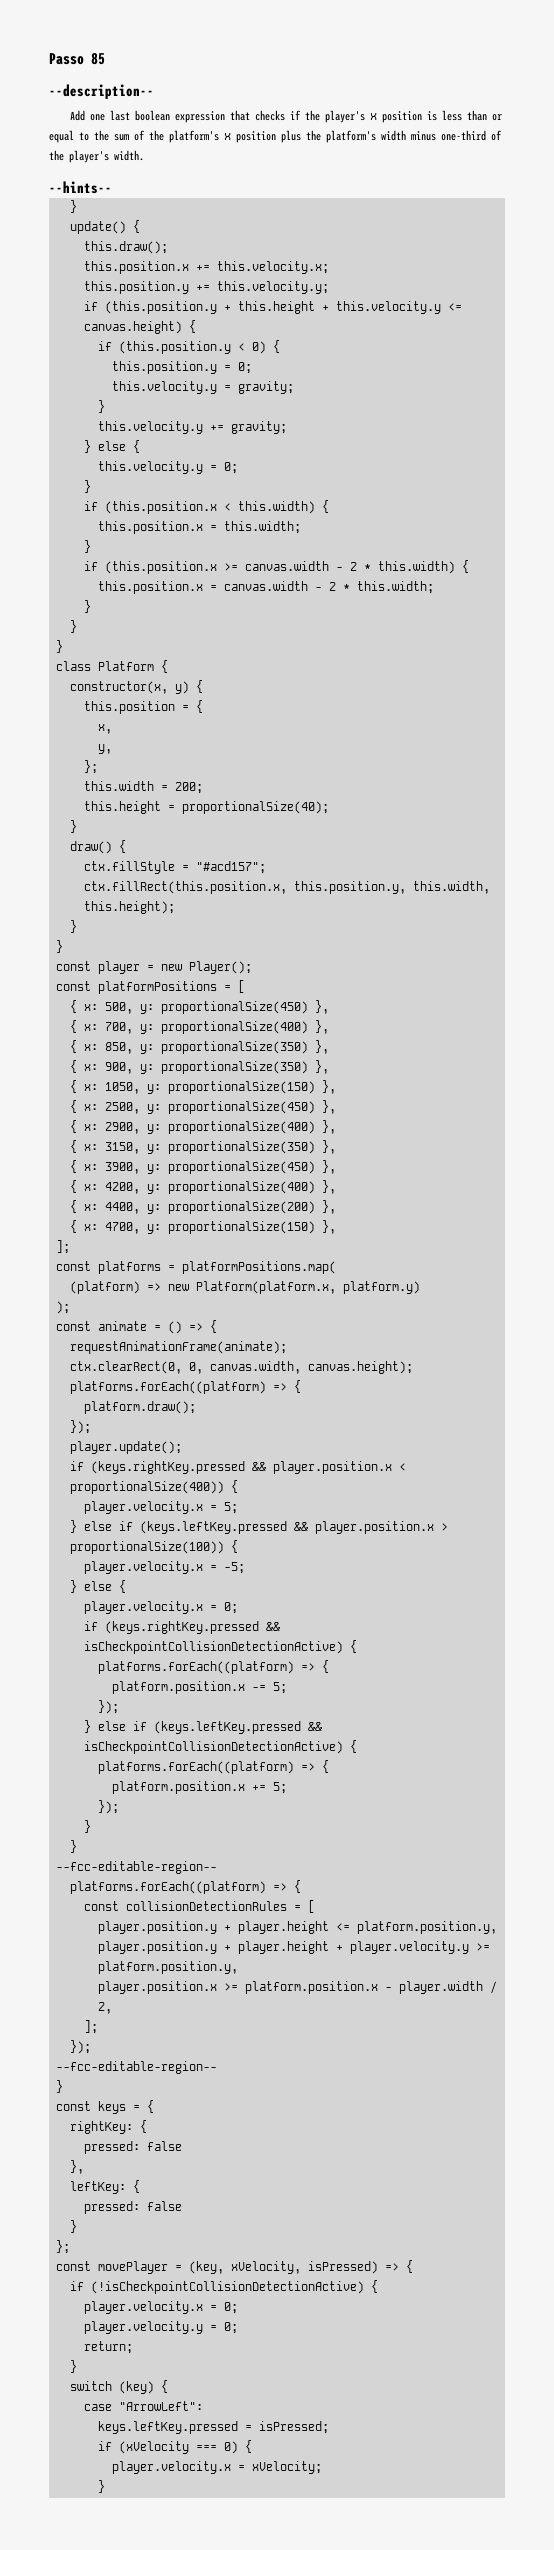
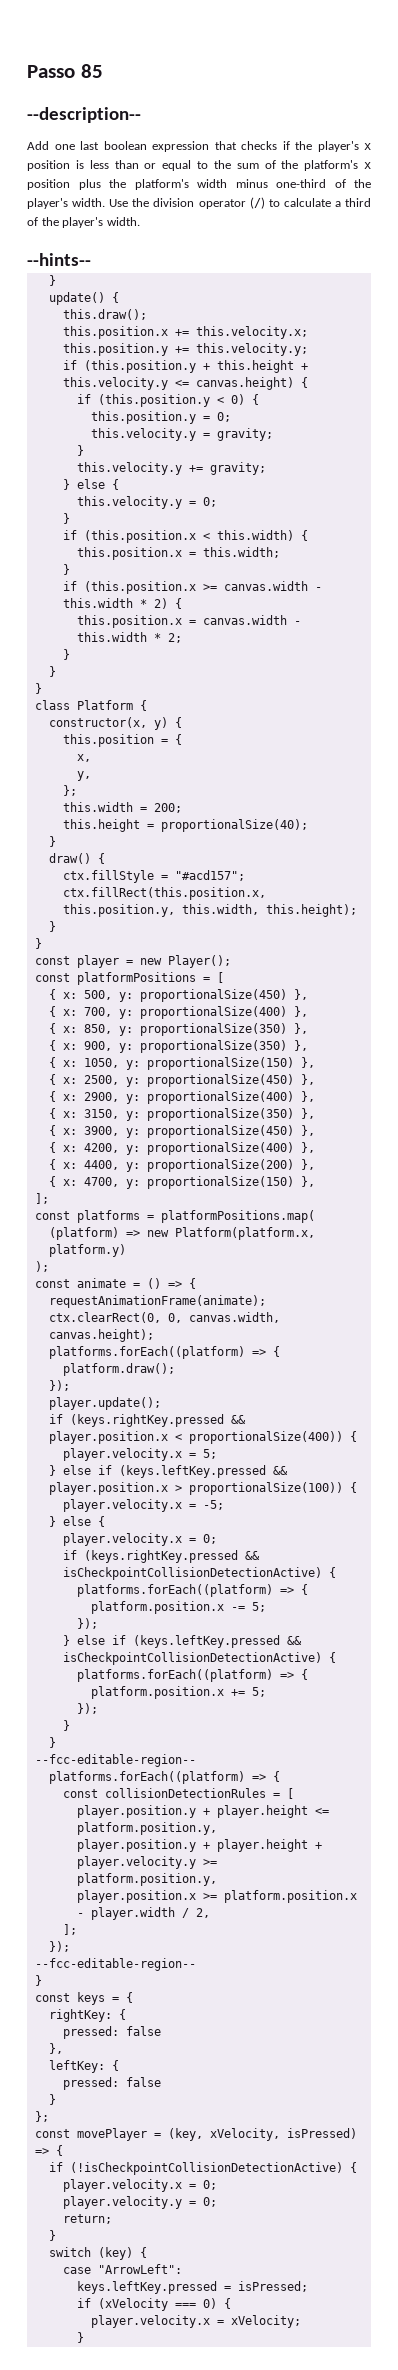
(144, 155) none -> [109,197,371,209] [27,217,140,228] Use the division operator (/) to calculate a third of the player's width.
[349,561,455,574] 2 * this.width) -> [62,598,168,609] this.width * 2)
[328,581,434,594] 2 * this.width; -> [76,632,182,643] this.width * 2;

